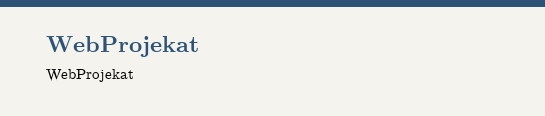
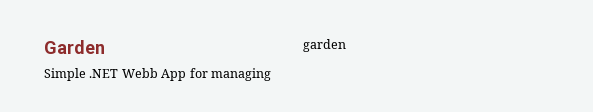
[46,36,199,57] [46,69,134,82] WebProjekat // WebProjekat -> [44,40,105,54] [44,68,271,81] [303,39,346,52] Garden // Simple .NET Webb App for managing garden

